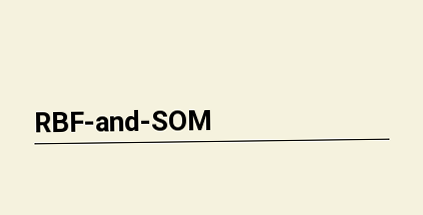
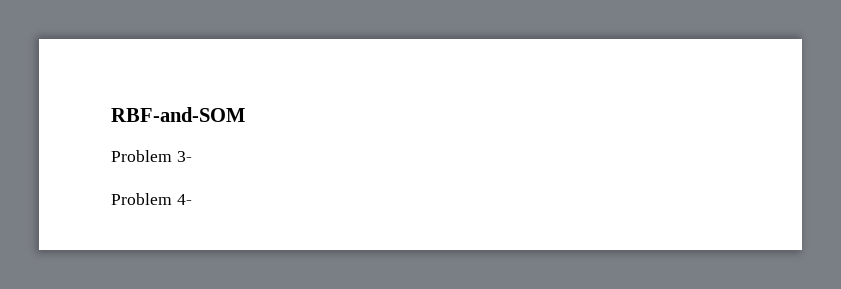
(213, 120) none -> [111,150,192,162] [111,193,192,205] // Problem 3- // Problem 4-

